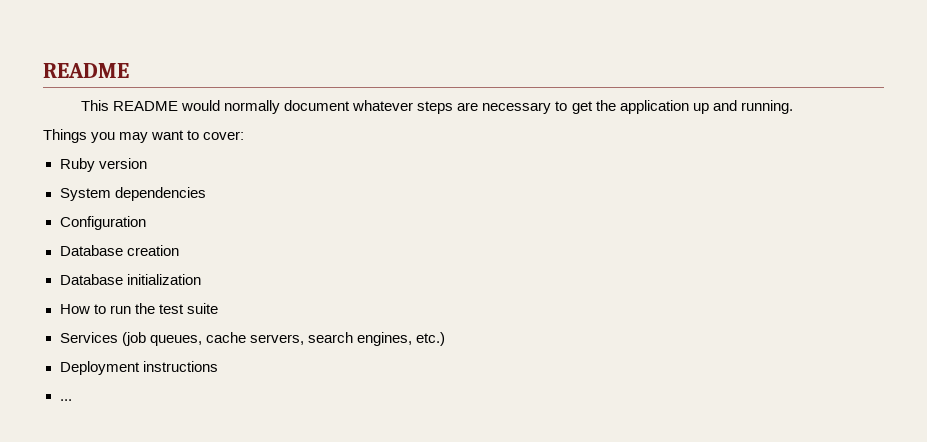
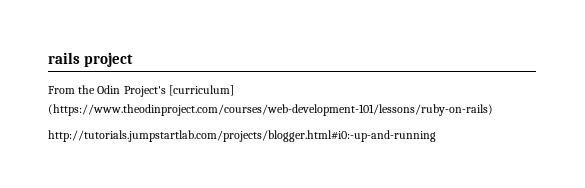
[43,63,129,78] [81,100,793,114] [43,129,245,143] [59,158,147,172] [59,187,206,201] [59,216,146,230] [59,245,179,256] [59,274,201,285] [59,303,218,314] [59,332,445,346] [59,361,218,375] [59,399,72,401] README // This README would normally document whatever steps are necessary to get the application up and running. // Things you may want to cover: // Ruby version // System dependencies // Configuration // Database creation // Database initialization // How to run the test suite // Services (job queues, cache servers, search engines, etc.) // Deployment instructions // ... -> [48,52,134,67] [48,85,234,97] [48,104,493,116] [48,130,436,142] rails project // From the Odin Project's [curriculum] (https://www.theodinproject.com/courses/web-development-101/lessons/ruby-on-rails) // http://tutorials.jumpstartlab.com/projects/blogger.html#i0:-up-and-running

